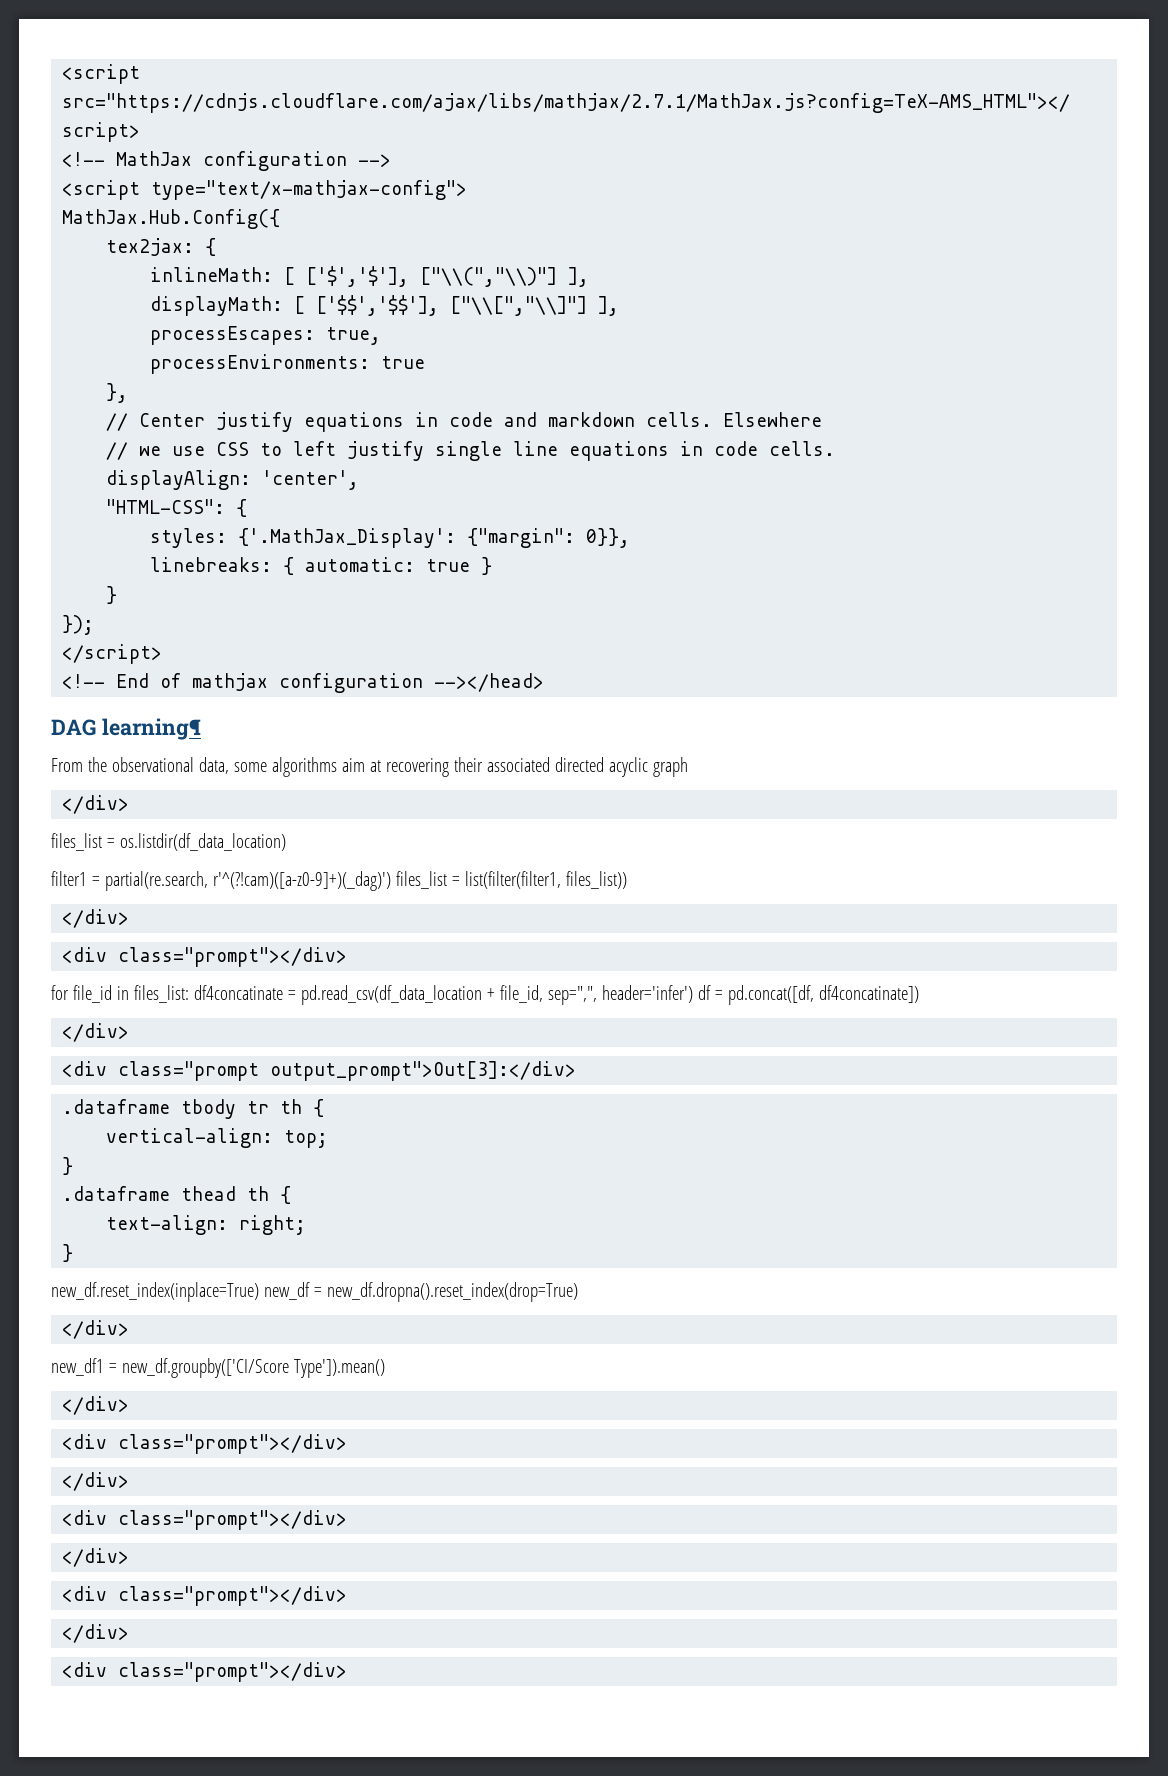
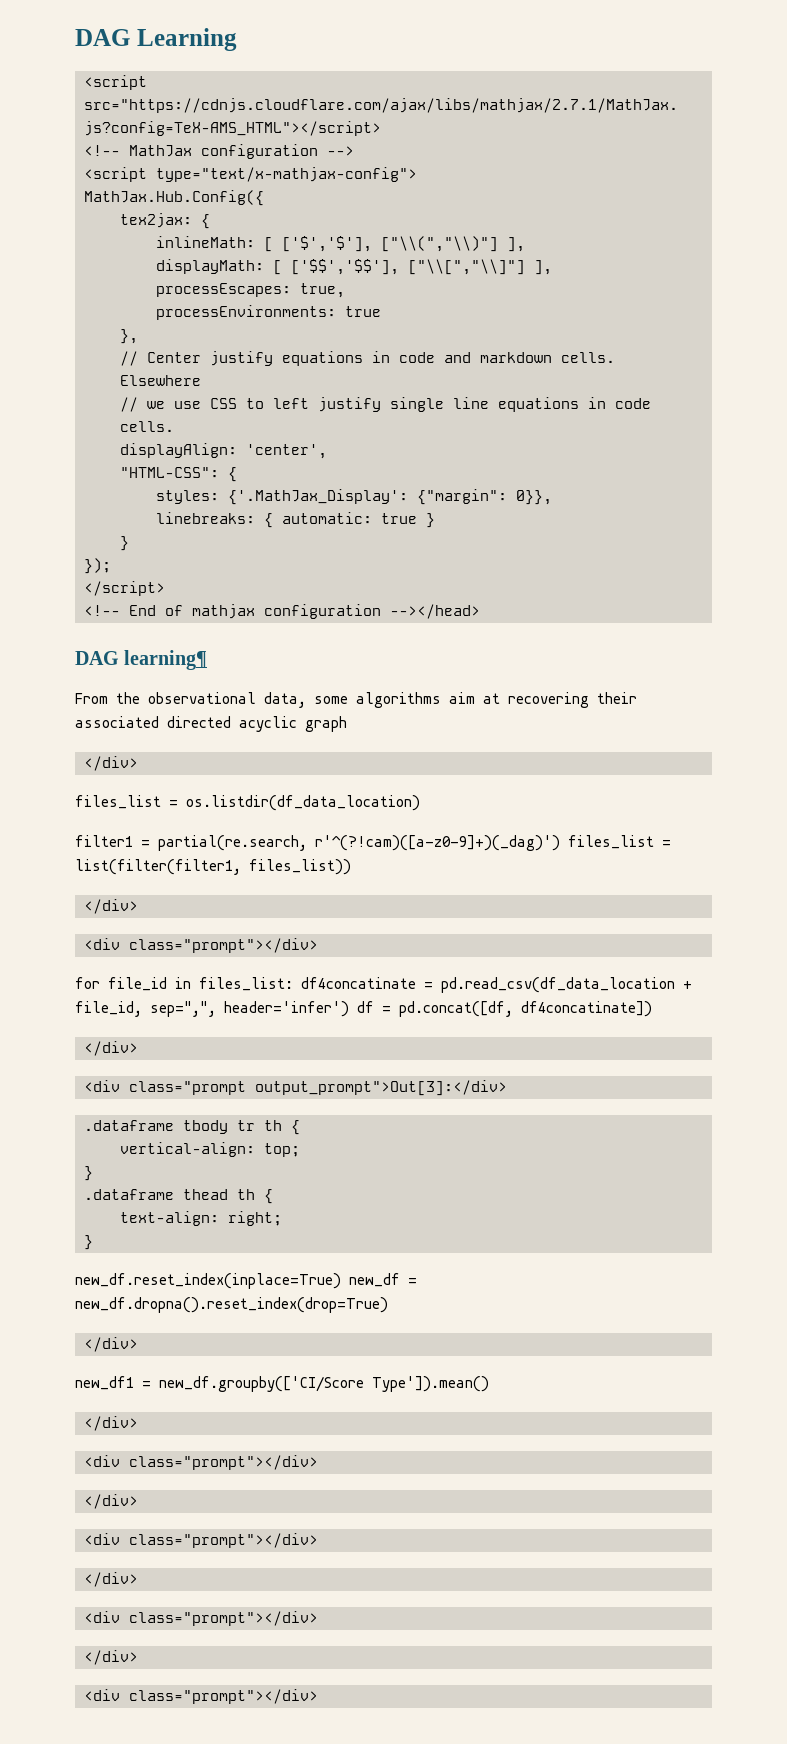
(62, 74) none -> [75,28,237,51] DAG Learning //

